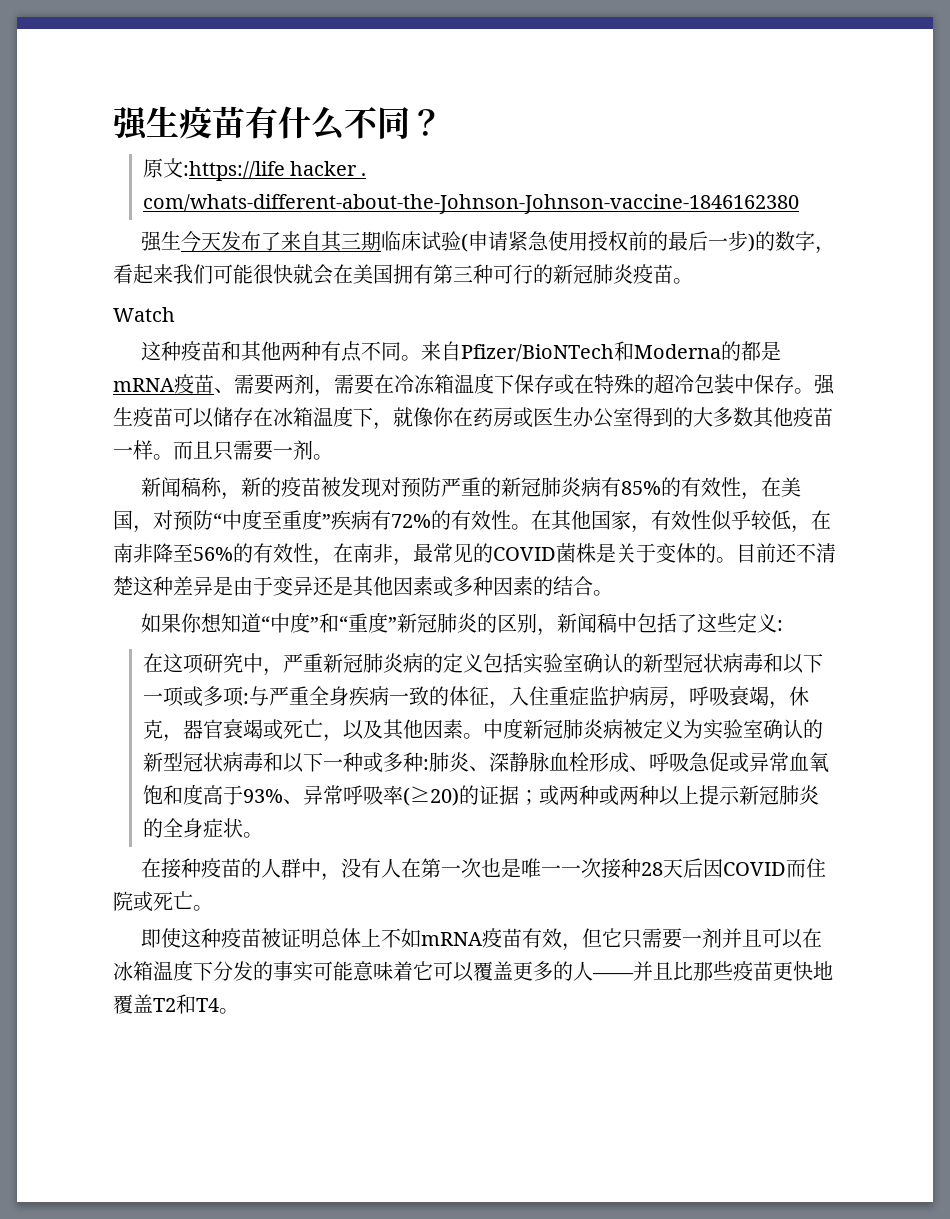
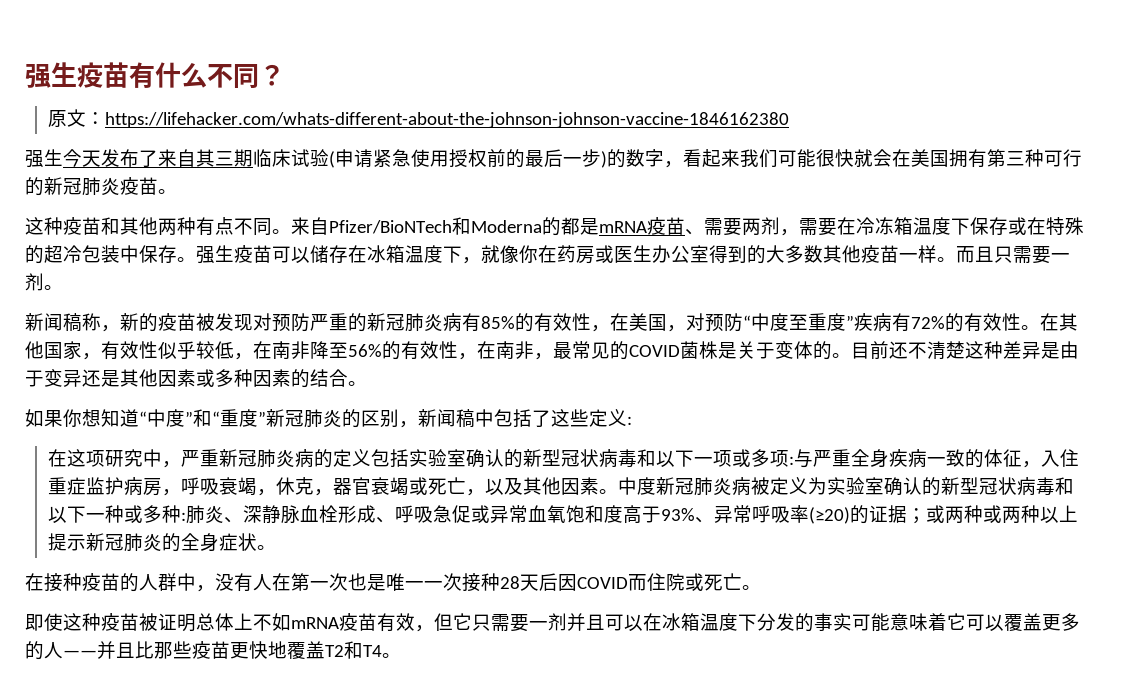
[182,161,367,181] [142,194,799,214] :https://life hacker . com/whats-different-about-the-Johnson-Johnson-vaccine-1846162380 -> [85,112,789,128] ：https://lifehacker.com/whats-different-about-the-johnson-johnson-vaccine-1846162380
[113,307,175,322] // Watch -> (177, 191) none

